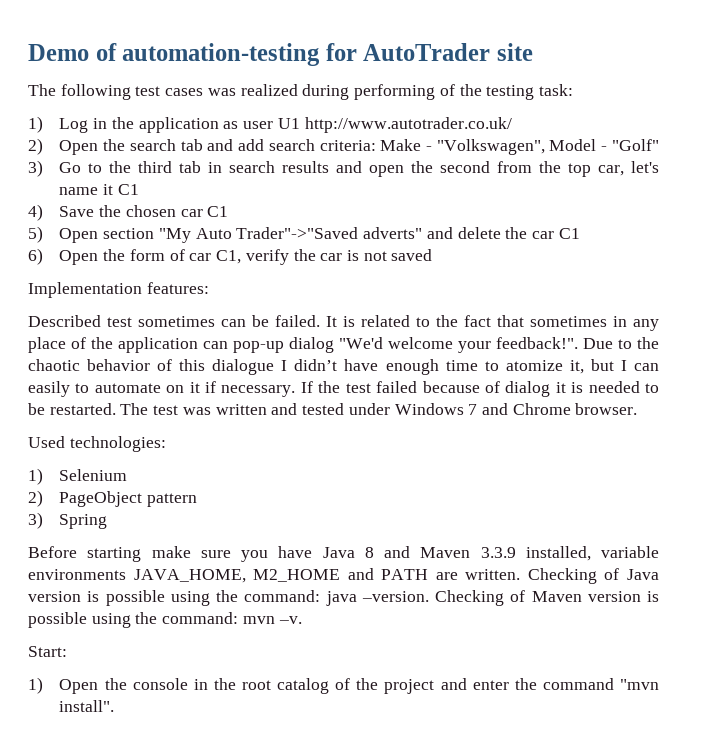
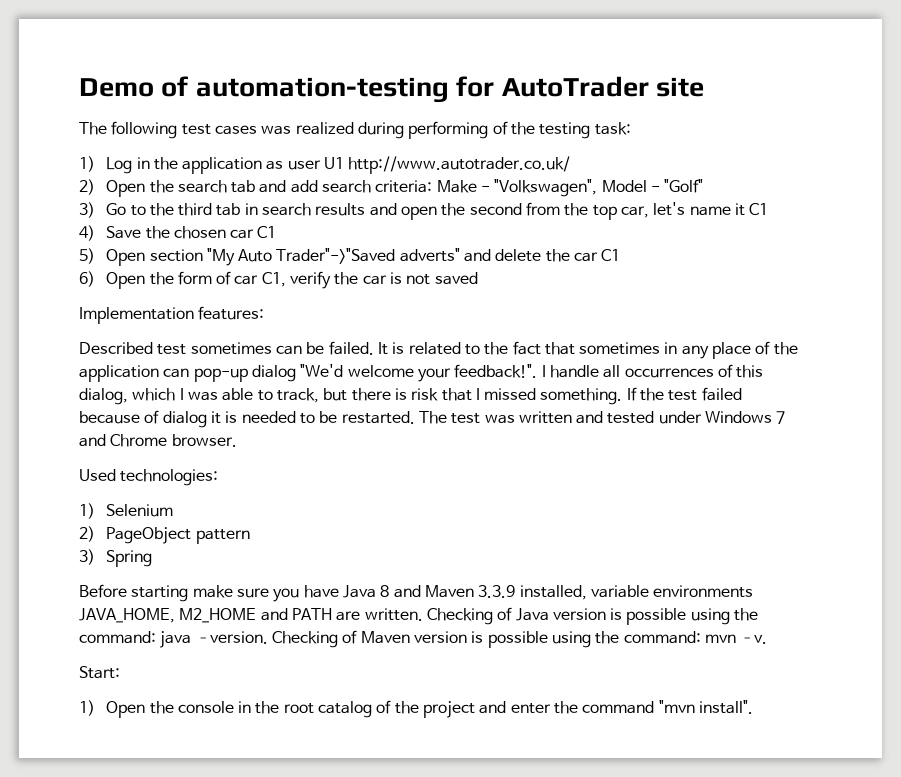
[583,337,659,349] [28,359,660,375] [28,381,296,397] Due to the chaotic behavior of this dialogue I didn’t have enough time to atomize it, but I can easily to automate on it if necessary. -> [541,364,764,378] [79,388,623,405] I handle all occurrences of this dialog, which I was able to track, but there is risk that I missed something.

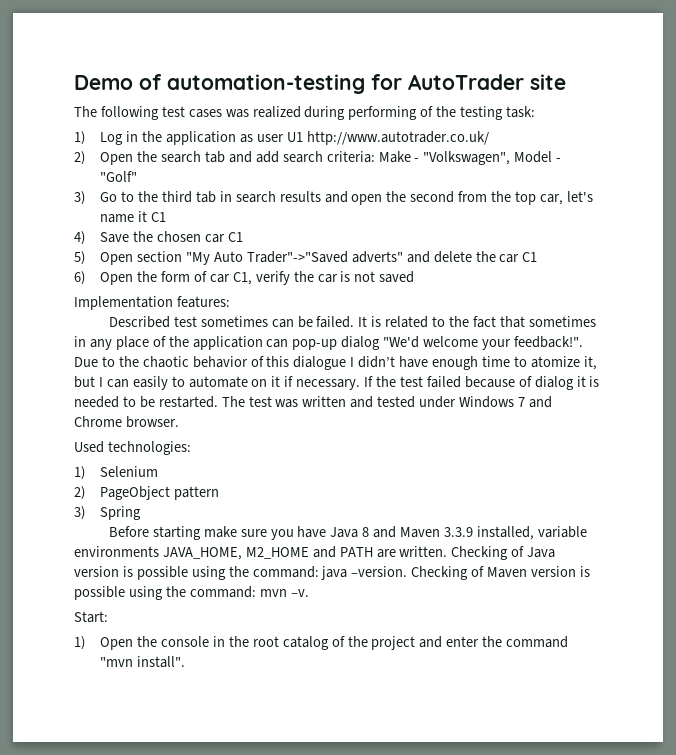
[541,364,764,378] [79,388,623,405] I handle all occurrences of this dialog, which I was able to track, but there is risk that I missed something. -> [74,356,597,370] [74,376,361,390] Due to the chaotic behavior of this dialogue I didn’t have enough time to atomize it, but I can easily to automate on it if necessary.

